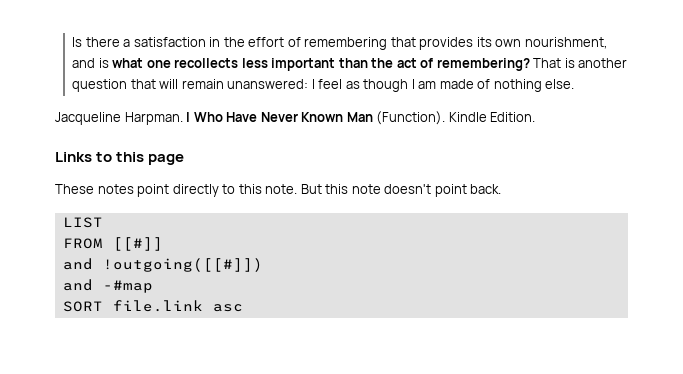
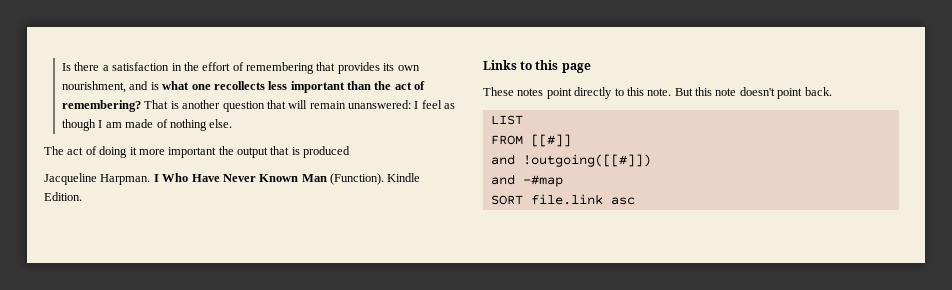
(575, 84) none -> [44,146,351,158] // The act of doing it more important the output that is produced

